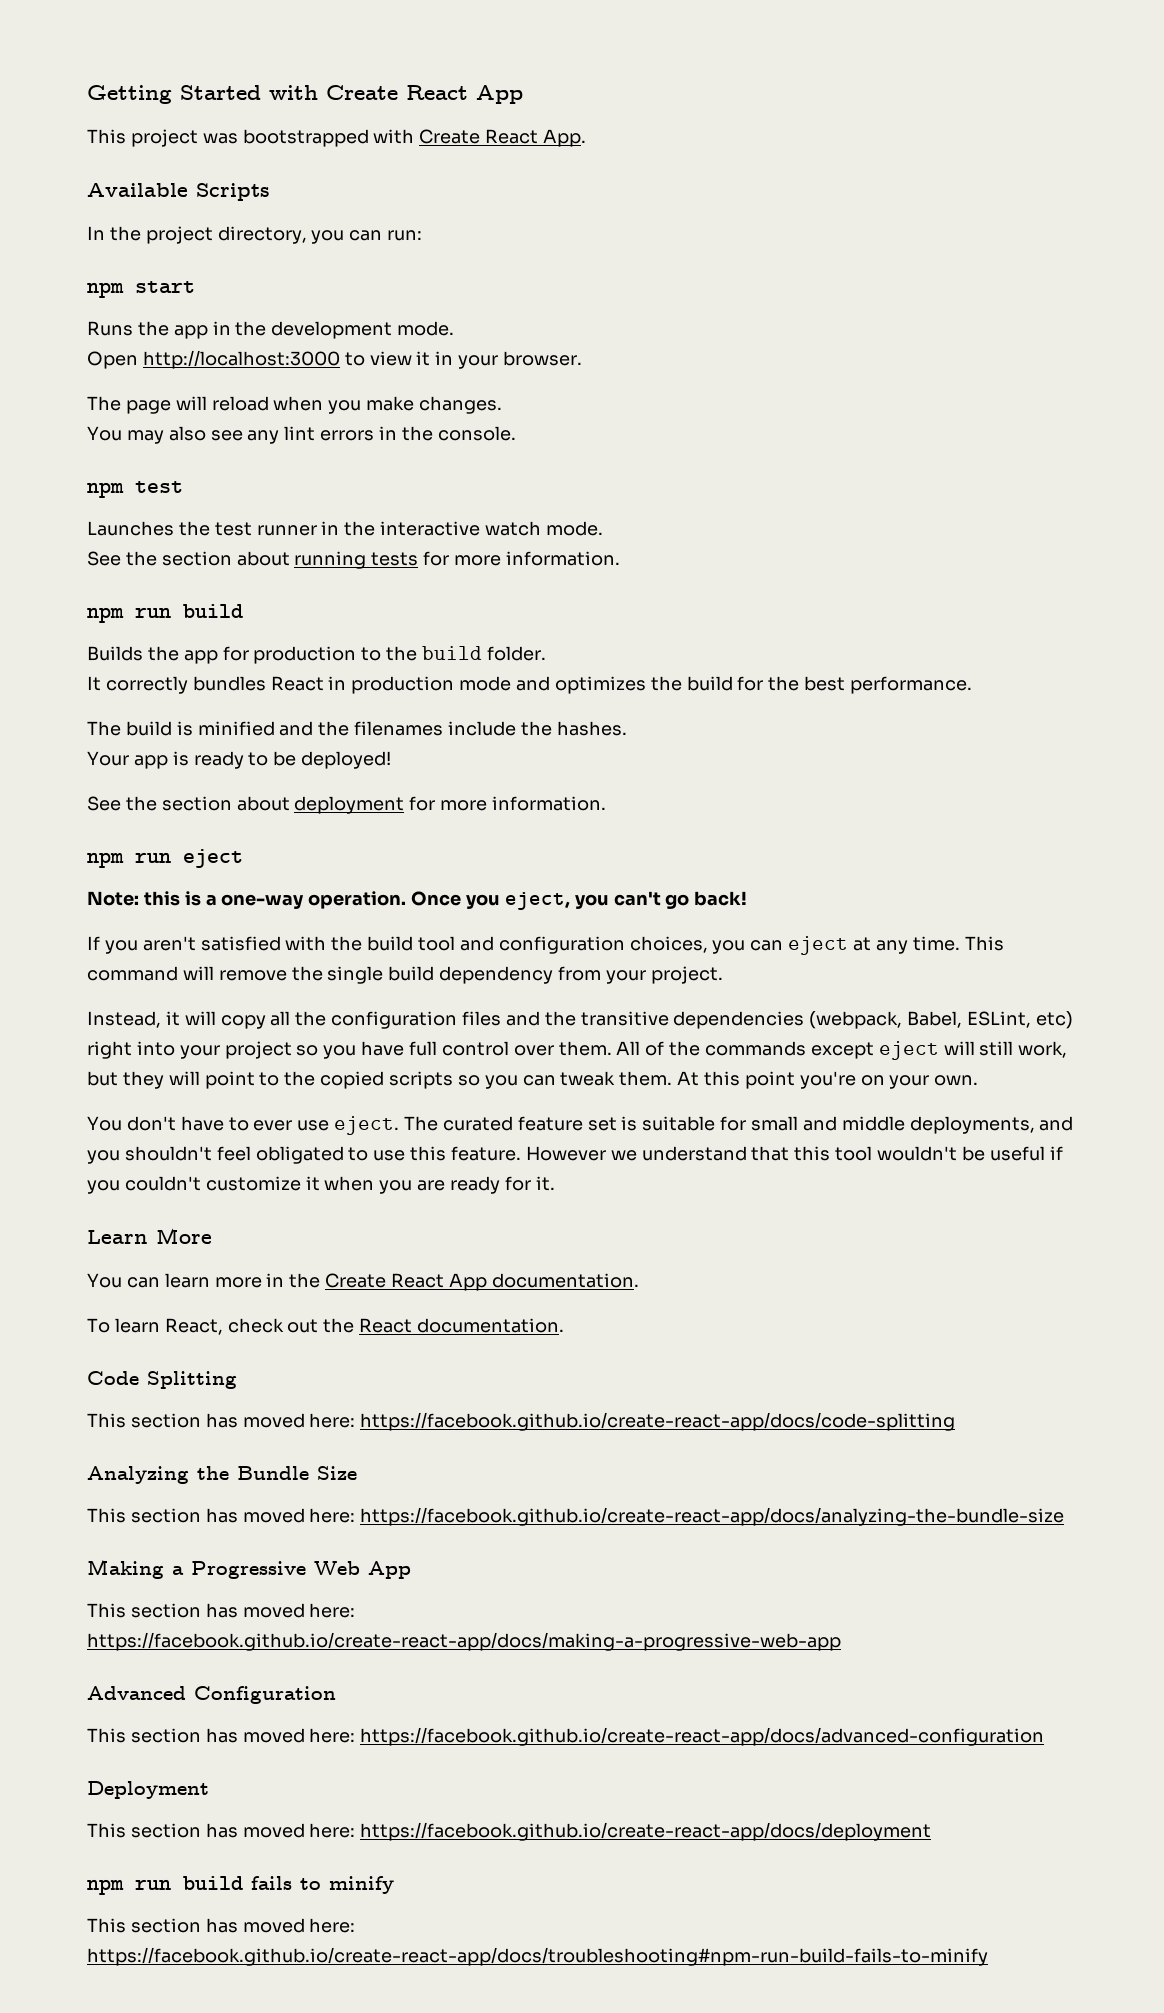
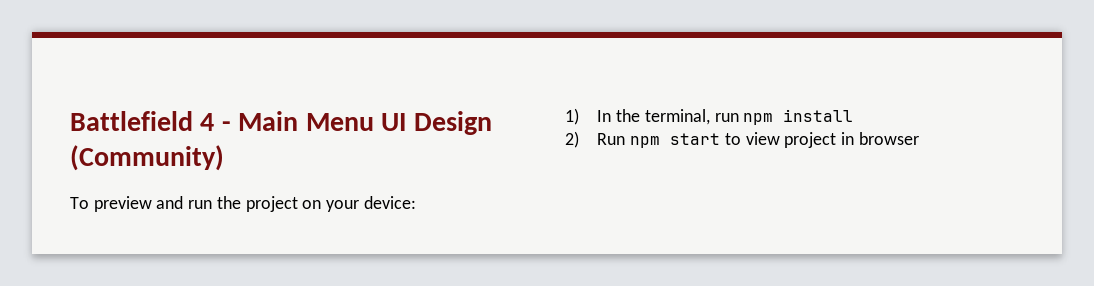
[87,85,523,104] [87,129,587,147] [87,183,270,201] [87,226,423,244] [87,281,195,298] [87,321,455,339] [87,350,583,369] [87,396,503,414] [87,426,516,444] [87,481,183,498] [87,521,603,536] [87,551,620,569] [87,604,243,623] [87,646,546,664] [87,676,973,694] [87,721,627,736] [87,751,392,769] [87,796,607,814] [87,849,243,868] [87,891,748,910] [87,936,1004,955] [87,966,723,984] [87,1011,1073,1029] [87,1041,1068,1060] [87,1071,979,1089] [87,1116,1074,1135] [87,1146,1063,1164] [87,1176,555,1194] [87,1228,212,1244] [87,1273,639,1291] [87,1318,565,1335] [87,1371,237,1389] [87,1412,956,1431] [87,1466,357,1484] [87,1507,1065,1526] [87,1559,411,1579] [87,1603,356,1618] [87,1632,841,1651] [87,1686,336,1704] [87,1727,1045,1746] [87,1781,209,1799] [87,1822,932,1841] [87,1876,394,1895] [87,1918,356,1933] [87,1947,988,1966] Getting Started with Create React App // This project was bootstrapped with Create React App. // Available Scripts // In the project directory, you can run: // npm start // Runs the app in the development mode. // Open http://localhost:3000 to view it in your browser. // The page will reload when you make changes. // You may also see any lint errors in the console. // npm test // Launches the test runner in the interactive watch mode. // See the section about running tests for more information. // npm run build // Builds the app for production to the build folder. // It correctly bundles React in production mode and optimizes the build for the best performance. // The build is minified and the filenames include the hashes. // Your app is ready to be deployed! // See the section about deployment for more information. // npm run eject // Note: this is a one-way operation. Once you eject, you can't go back! // If you aren't satisfied with the build tool and configuration choices, you can eject at any time. This command will remove the single build dependency from your project. // Instead, it will copy all the configuration files and the transitive dependencies (webpack, Babel, ESLint, etc) right into your project so you have full control over them. All of the commands except eject will still work, but they will point to the copied scripts so you can tweak them. At this point you're on your own. // You don't have to ever use eject. The curated feature set is suitable for small and middle deployments, and you shouldn't feel obligated to use this feature. However we understand that this tool wouldn't be useful if you couldn't customize it when you are ready for it. // Learn More // You can learn more in the Create React App documentation. // To learn React, check out the React documentation. // Code Splitting // This section has moved here: https://facebook.github.io/create-react-app/docs/code-splitting // Analyzing the Bundle Size // This section has moved here: https://facebook.github.io/create-react-app/docs/analyzing-the-bundle-size // Making a Progressive Web App // This section has moved here: https://facebook.github.io/create-react-app/docs/making-a-progressive-web-app // Advanced Configuration // This section has moved here: https://facebook.github.io/create-react-app/docs/advanced-configuration // Deployment // This section has moved here: https://facebook.github.io/create-react-app/docs/deployment // npm run build fails to minify // This section has moved here: https://facebook.github.io/create-react-app/docs/troubleshooting#npm-run-build-fails-to-minify -> [70,111,492,135] [70,145,224,171] [70,196,416,212] [565,108,854,125] [565,131,919,148] Battlefield 4 - Main Menu UI Design (Community) // To preview and run the project on your device: // 1) In the terminal, run npm install // 2) Run npm start to view project in browser

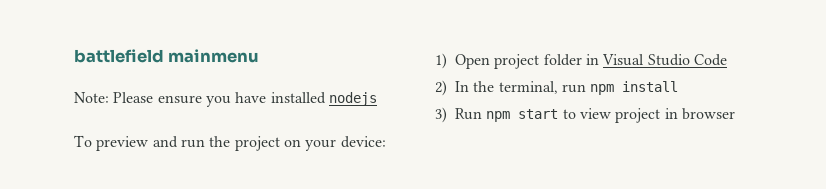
[70,111,492,135] [70,145,224,171] Battlefield 4 - Main Menu UI Design (Community) -> [74,49,260,63] [74,92,377,107] battlefield mainmenu // Note: Please ensure you have installed nodejs
(579, 116) none -> [455,54,727,69] [435,80,447,96] Open project folder in Visual Studio Code // 2)
[565,131,579,148] 2) -> [435,107,447,123] 3)

